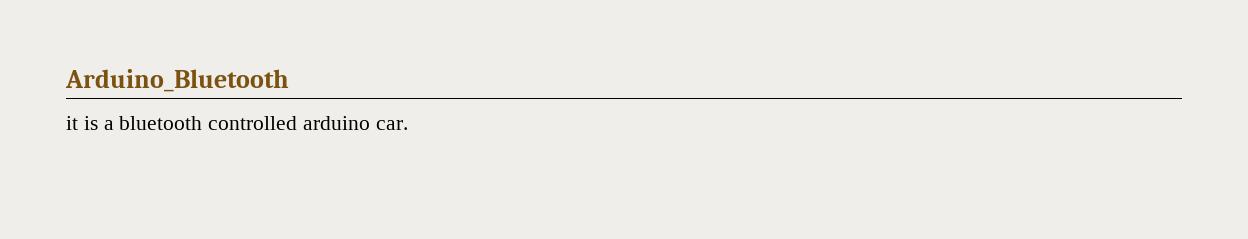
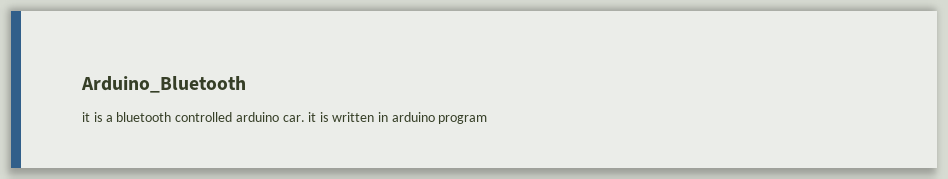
(408, 125) none -> [308,112,488,124] it is written in arduino program

